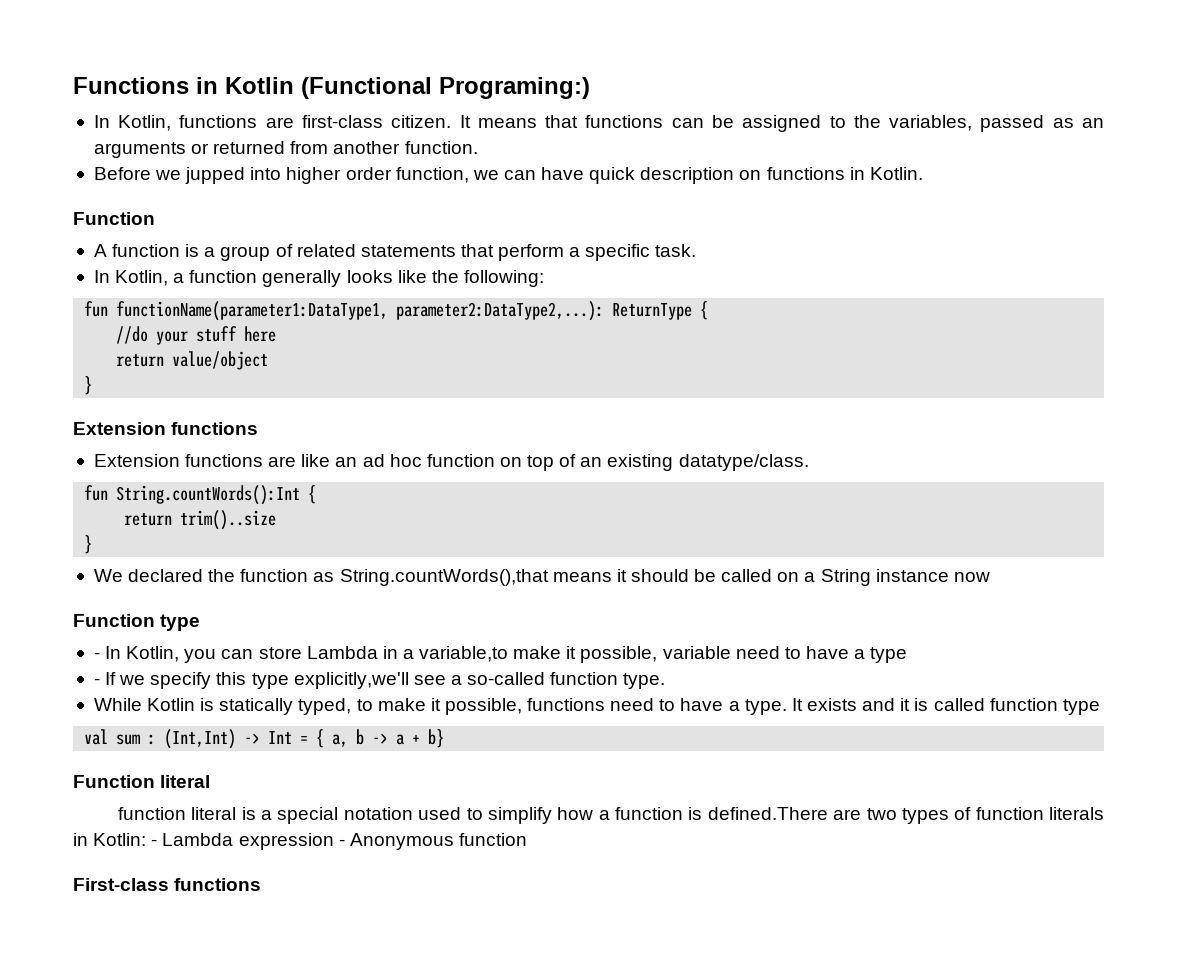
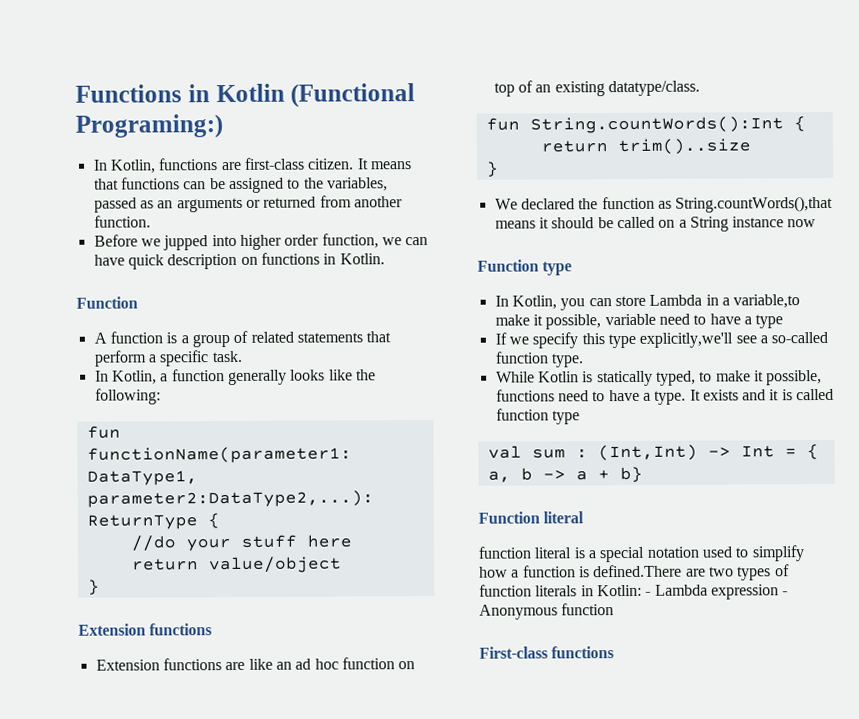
[93,652,100,659] - -> (573, 268) none
[93,678,100,685] - -> (784, 321) none

